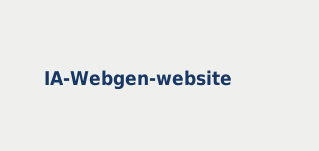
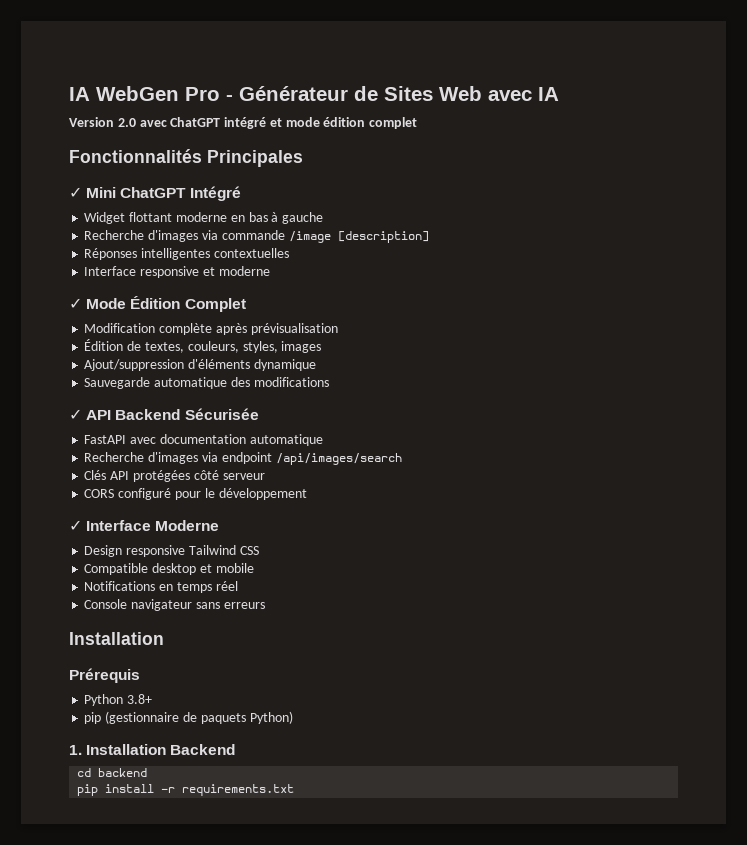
[44,70,232,90] IA-Webgen-website -> [69,86,559,101] [69,117,418,129] [69,149,303,167] [69,186,241,201] [84,212,324,224] [84,230,429,243] [84,248,289,260] [84,266,270,278] [69,296,246,312] [84,323,338,335] [84,339,322,353] [84,359,316,371] [84,377,329,389] [69,408,259,420] [84,434,323,446] [84,452,402,465] [84,470,265,482] [84,488,307,500] [69,520,220,531] [84,545,259,557] [84,563,254,575] [84,581,238,593] [84,599,265,611] [69,632,164,645] [69,668,140,683] [84,694,153,706] [84,711,293,724] [69,744,236,755] [77,768,148,777] [77,784,295,796] IA WebGen Pro - Générateur de Sites Web avec IA // Version 2.0 avec ChatGPT intégré et mode édition complet // Fonctionnalités Principales // ✓ Mini ChatGPT Intégré // Widget flottant moderne en bas à gauche // Recherche d'images via commande /image [description] // Réponses intelligentes contextuelles // Interface responsive et moderne // ✓ Mode Édition Complet // Modification complète après prévisualisation // Édition de textes, couleurs, styles, images // Ajout/suppression d'éléments dynamique // Sauvegarde automatique des modifications // ✓ API Backend Sécurisée // FastAPI avec documentation automatique // Recherche d'images via endpoint /api/images/search // Clés API protégées côté serveur // CORS configuré pour le développement // ✓ Interface Moderne // Design responsive Tailwind CSS // Compatible desktop et mobile // Notifications en temps réel // Console navigateur sans erreurs // Installation // Prérequis // Python 3.8+ // pip (gestionnaire de paquets Python) // 1. Installation Backend // cd backend // pip install -r requirements.txt

